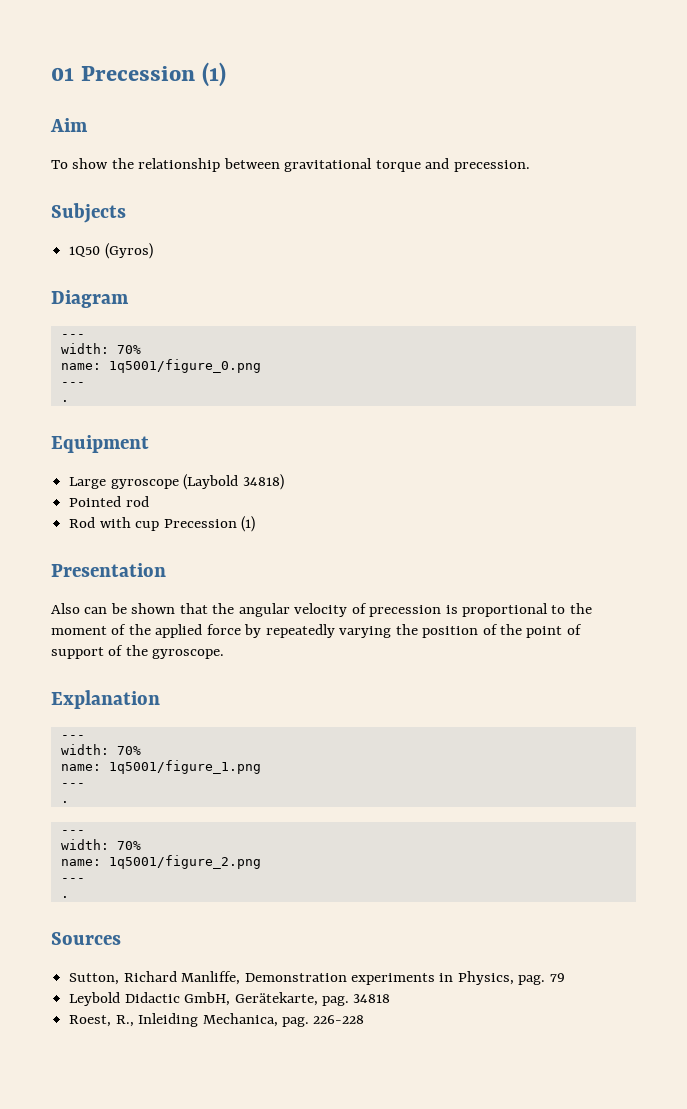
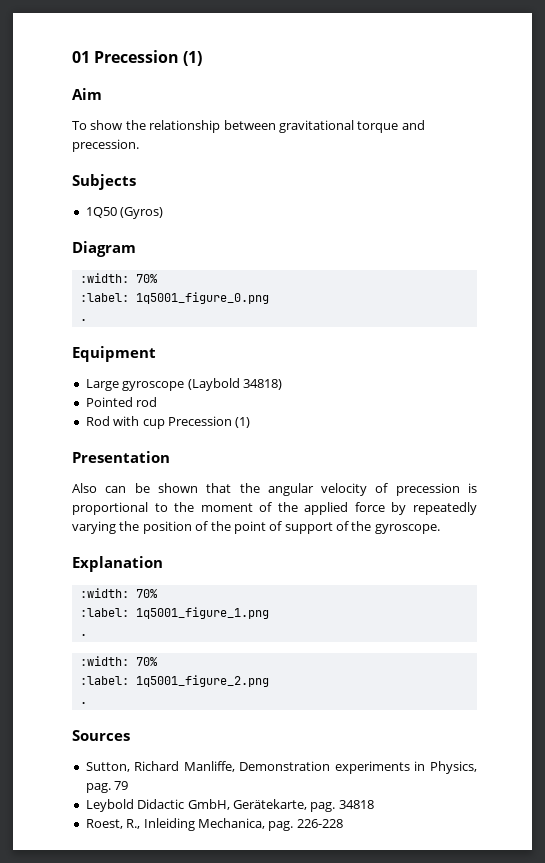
[60,334,85,338] [60,343,141,354] [60,359,261,373] [60,382,85,386] --- // width: 70% // name: 1q5001/figure_0.png // --- -> [79,273,158,283] [79,292,269,304] :width: 70% // :label: 1q5001_figure_0.png
[60,735,85,739] [60,744,141,755] [60,760,261,774] [60,783,85,787] [60,801,69,803] [60,830,85,834] [60,839,141,850] [60,855,261,869] [60,878,85,882] --- // width: 70% // name: 1q5001/figure_1.png // --- // . // --- // width: 70% // name: 1q5001/figure_2.png // --- -> [79,588,158,598] [79,607,269,619] [79,634,87,636] [79,656,158,666] [79,675,269,687] :width: 70% // :label: 1q5001_figure_1.png // . // :width: 70% // :label: 1q5001_figure_2.png

